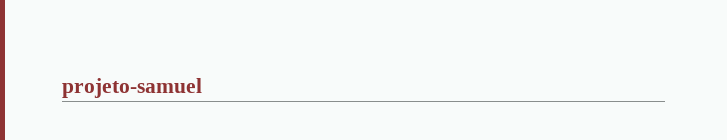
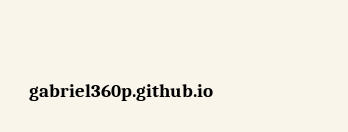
[62,78,202,98] projeto-samuel -> [29,84,213,101] gabriel360p.github.io

